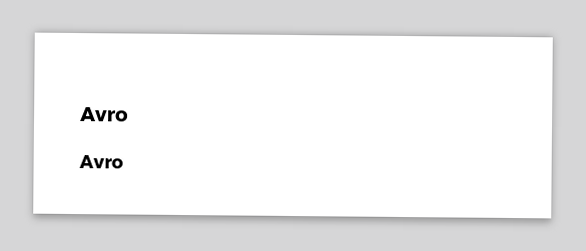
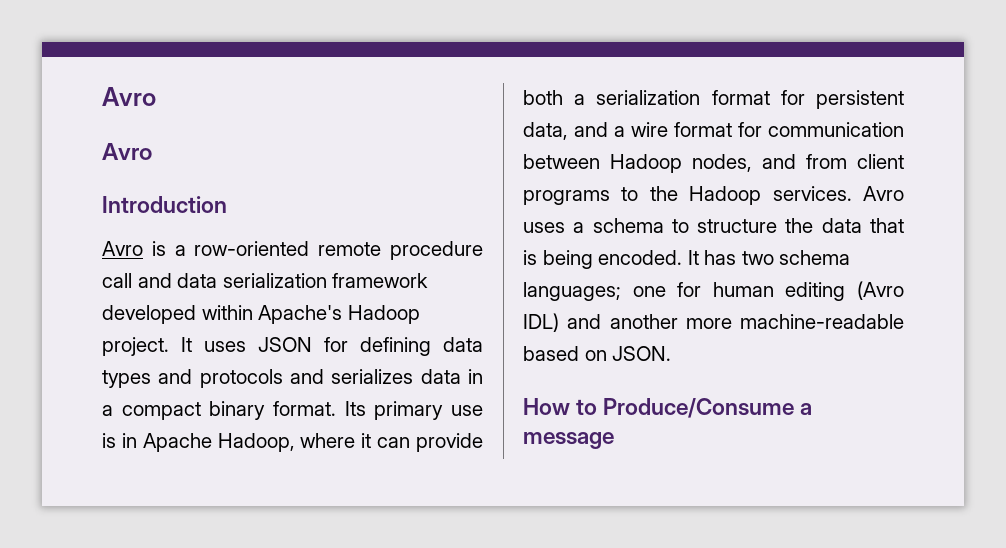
(123, 162) none -> [102,196,227,213] [102,241,483,260] [102,273,429,288] [102,305,420,324] [102,337,483,356] [102,369,483,388] [102,401,483,420] [102,433,483,452] [523,90,904,109] [523,122,904,140] [523,154,904,173] [523,186,904,205] [523,218,904,233] [523,250,851,269] [523,281,904,301] [523,313,904,332] [523,346,672,361] [523,398,813,418] [523,432,614,449] // Introduction // Avro is a row-oriented remote procedure call and data serialization framework developed within Apache's Hadoop project. It uses JSON for defining data types and protocols and serializes data in a compact binary format. Its primary use is in Apache Hadoop, where it can provide both a serialization format for persistent data, and a wire format for communication between Hadoop nodes, and from client programs to the Hadoop services. Avro uses a schema to structure the data that is being encoded. It has two schema languages; one for human editing (Avro IDL) and another more machine-readable based on JSON. // How to Produce/Consume a message

